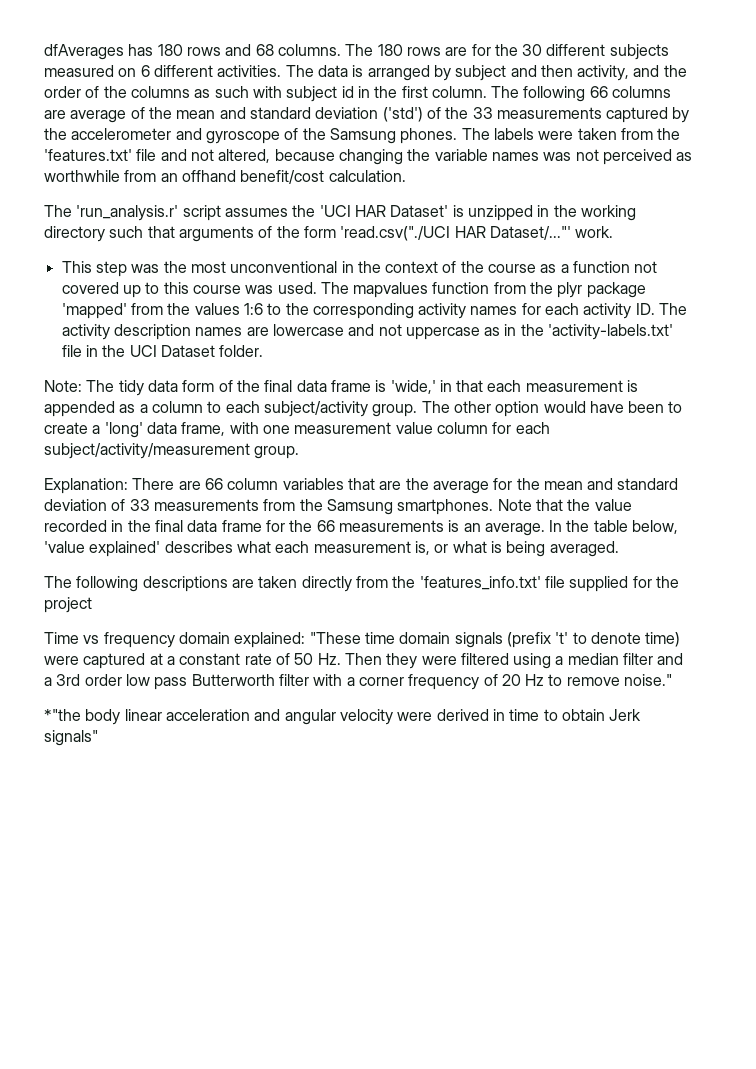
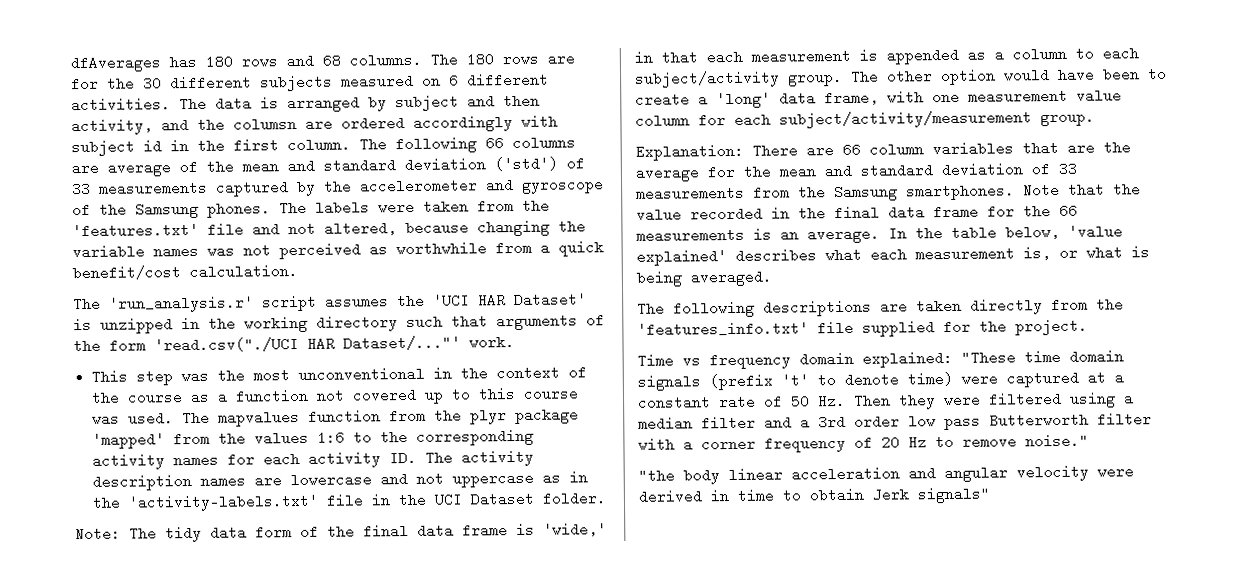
[44,86,249,98] order of the columns as such -> [233,115,513,132] columsn are ordered accordingly
[445,107,469,119] the -> (585, 163) none
[160,170,236,182] an offhand -> [540,240,604,257] a quick
[44,597,92,613] project -> [1015,318,1088,336] project.
[44,709,81,721] *"the -> [638,468,675,483] "the

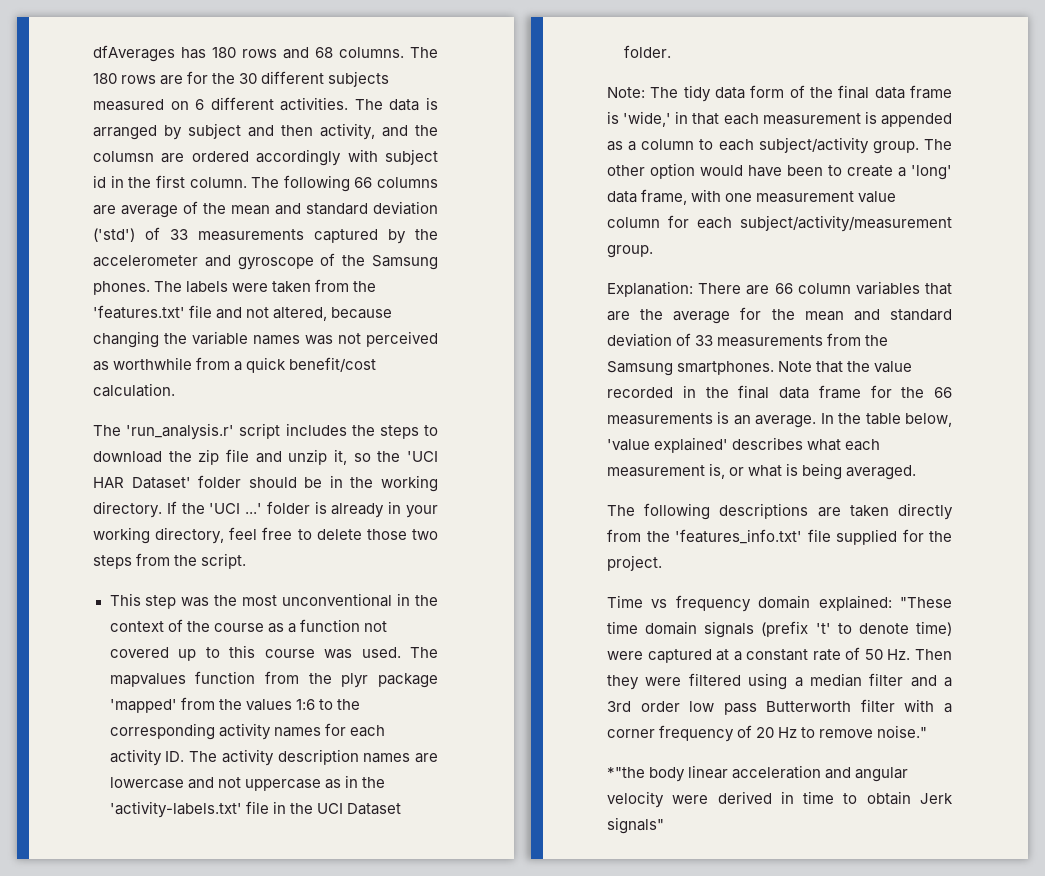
[325,292,587,309] [73,313,605,334] [73,334,515,354] assumes the 'UCI HAR Dataset' is unzipped in the working directory such that arguments of the form 'read.csv("./UCI HAR Dataset/..."' work. -> [285,423,438,439] [93,449,438,465] [93,475,439,492] [93,501,438,518] [93,527,438,544] [93,553,247,569] includes the steps to download the zip file and unzip it, so the 'UCI HAR Dataset' folder should be in the working directory. If the 'UCI ...' folder is already in your working directory, feel free to delete those two steps from the script.
[638,468,675,483] "the -> [607,767,645,778] *"the

